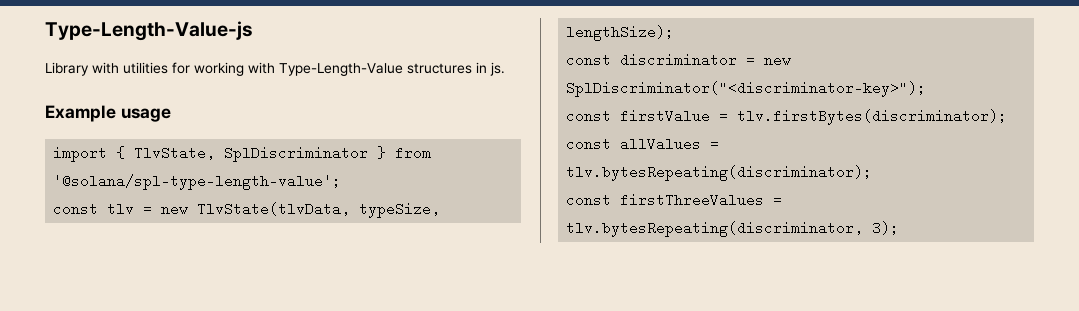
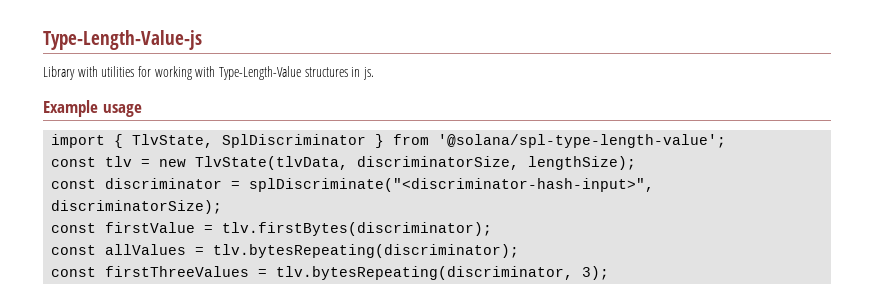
[359,202,441,218] typeSize, -> [357,156,520,170] discriminatorSize,
[764,53,792,67] [566,81,927,97] new SplDiscriminator("<discriminator-key>"); -> [249,178,655,192] [51,200,223,214] splDiscriminate("<discriminator-hash-input>", discriminatorSize);

